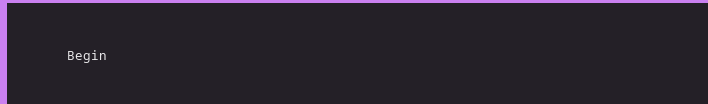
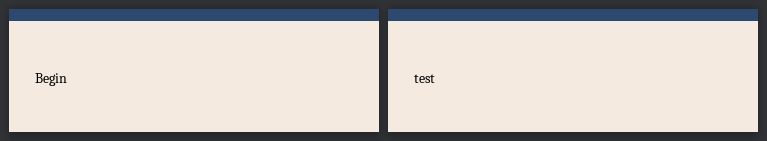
(107, 56) none -> [414,74,435,83] // test

